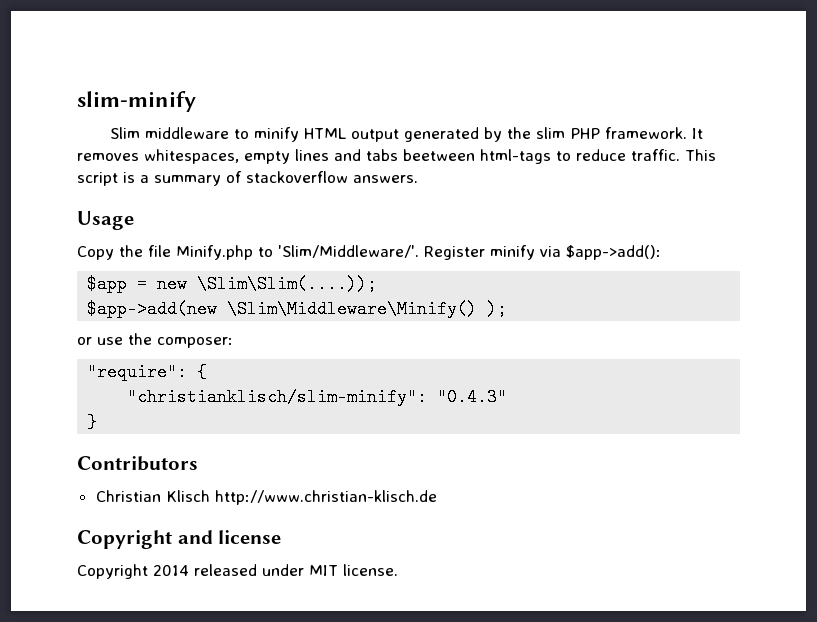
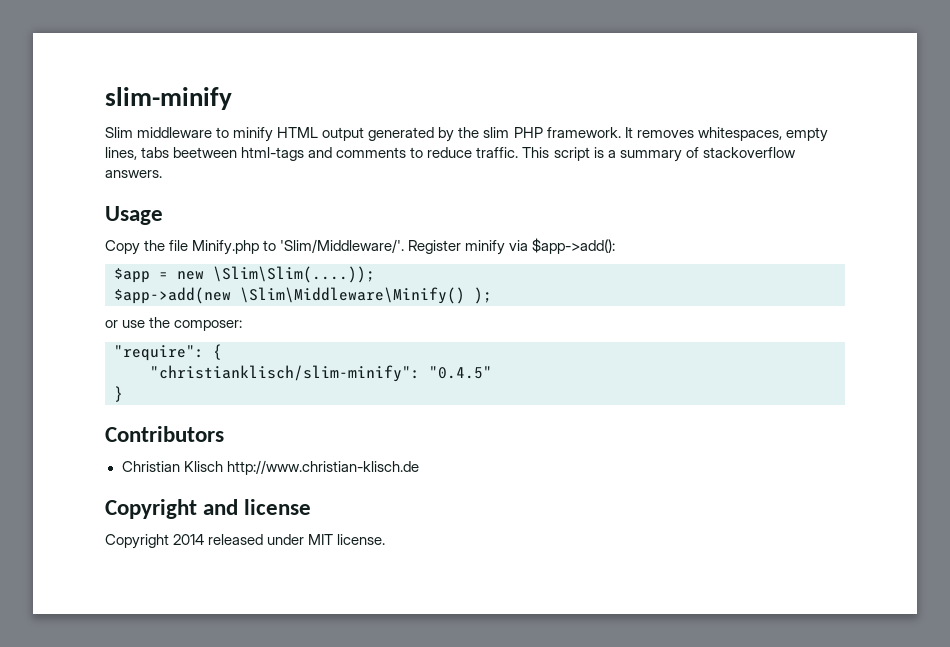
[295,149,361,161] lines and -> [105,147,137,160] lines,
(551, 156) none -> [308,147,407,158] and comments
[437,388,508,406] "0.4.3" -> [429,366,492,379] "0.4.5"

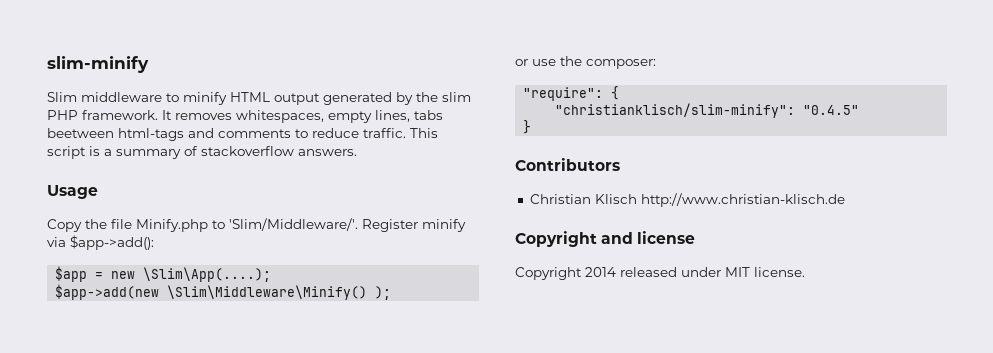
[213,266,375,283] \Slim\Slim(....)); -> [143,267,272,282] \Slim\App(....);

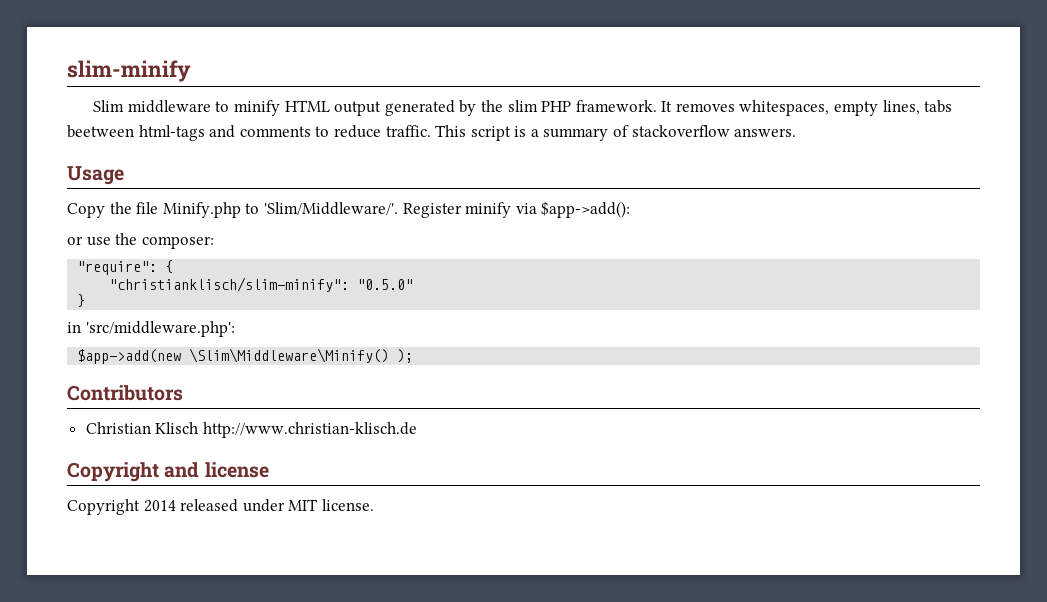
[55,266,272,282] [55,284,392,300] // $app = new \Slim\App(....); // $app->add(new \Slim\Middleware\Minify() ); -> (631, 209) none
[803,105,860,115] "0.4.5" -> [357,279,414,290] "0.5.0"
(532, 127) none -> [67,321,235,337] [77,348,414,364] // in 'src/middleware.php': // $app->add(new \Slim\Middleware\Minify() );

